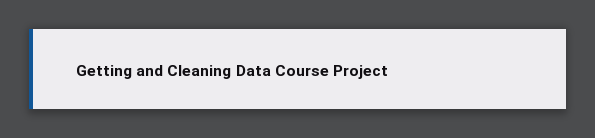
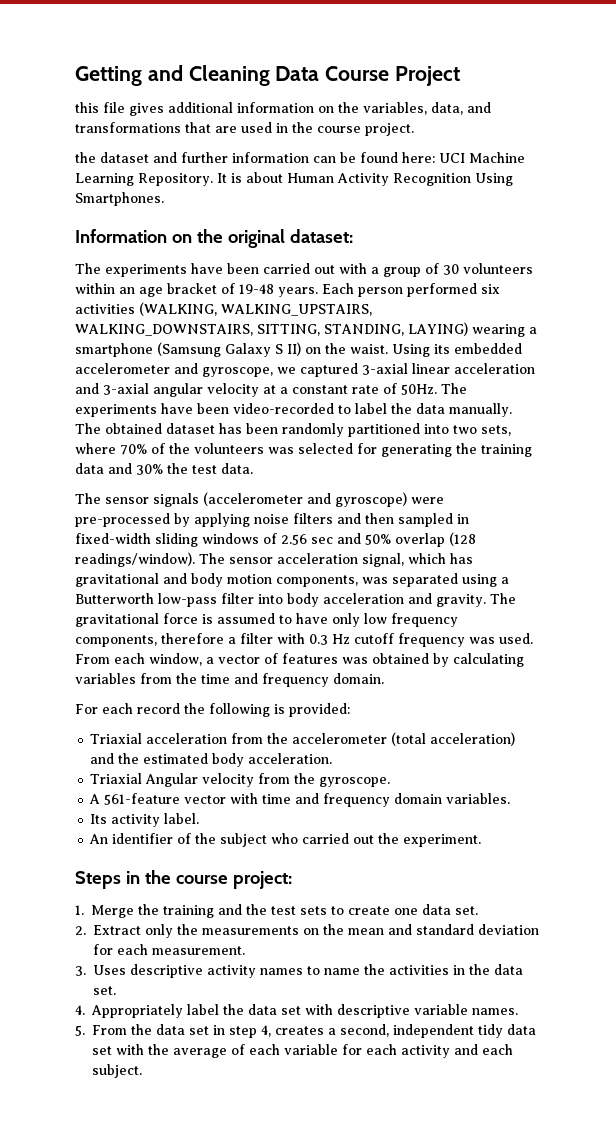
(388, 72) none -> [75,102,491,116] [75,122,414,136] [75,152,525,163] [75,172,513,186] [75,192,164,206] [75,229,353,248] [75,263,533,277] [75,283,500,297] [75,302,372,316] [75,322,537,337] [75,342,522,357] [75,363,535,377] [75,383,467,397] [75,403,512,417] [75,423,511,437] [75,443,532,457] [75,463,253,475] [75,492,444,507] [75,513,469,527] [75,532,476,547] [75,552,473,567] [75,573,509,587] [75,593,516,607] [75,613,458,627] [75,633,533,647] [75,653,524,667] [75,673,384,687] [75,703,350,717] [90,732,516,746] [90,753,333,767] [90,773,391,787] [89,793,511,807] [90,813,200,827] [89,833,482,847] [75,870,292,889] [75,904,478,918] [75,924,539,938] [93,944,245,955] [75,964,523,978] [93,986,116,995] [75,1004,518,1018] [75,1024,536,1038] [92,1044,513,1058] [92,1064,142,1078] // this file gives additional information on the variables, data, and transformations that are used in the course project. // the dataset and further information can be found here: UCI Machine Learning Repository. It is about Human Activity Recognition Using Smartphones. // Information on the original dataset: // The experiments have been carried out with a group of 30 volunteers within an age bracket of 19-48 years. Each person performed six activities (WALKING, WALKING_UPSTAIRS, WALKING_DOWNSTAIRS, SITTING, STANDING, LAYING) wearing a smartphone (Samsung Galaxy S II) on the waist. Using its embedded accelerometer and gyroscope, we captured 3-axial linear acceleration and 3-axial angular velocity at a constant rate of 50Hz. The experiments have been video-recorded to label the data manually. The obtained dataset has been randomly partitioned into two sets, where 70% of the volunteers was selected for generating the training data and 30% the test data. // The sensor signals (accelerometer and gyroscope) were pre-processed by applying noise filters and then sampled in fixed-width sliding windows of 2.56 sec and 50% overlap (128 readings/window). The sensor acceleration signal, which has gravitational and body motion components, was separated using a Butterworth low-pass filter into body acceleration and gravity. The gravitational force is assumed to have only low frequency components, therefore a filter with 0.3 Hz cutoff frequency was used. From each window, a vector of features was obtained by calculating variables from the time and frequency domain. // For each record the following is provided: // Triaxial acceleration from the accelerometer (total acceleration) and the estimated body acceleration. // Triaxial Angular velocity from the gyroscope. // A 561-feature vector with time and frequency domain variables. // Its activity label. // An identifier of the subject who carried out the experiment. // Steps in the course project: // 1. Merge the training and the test sets to create one data set. // 2. Extract only the measurements on the mean and standard deviation for each measurement. // 3. Uses descriptive activity names to name the activities in the data set. // 4. Appropriately label the data set with descriptive variable names. // 5. From the data set in step 4, creates a second, independent tidy data set with the average of each variable for each activity and each subject.

